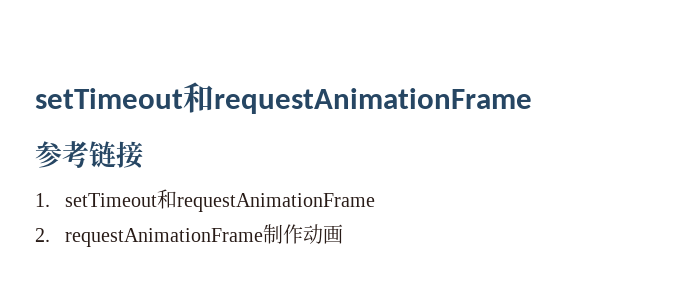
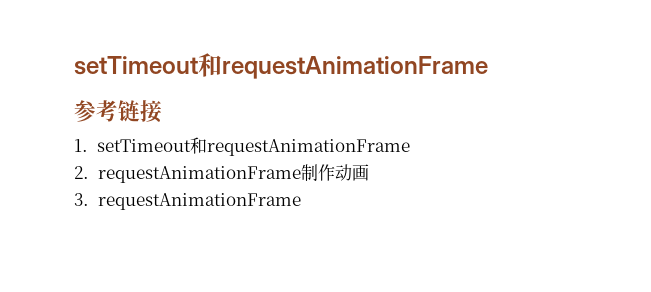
(343, 234) none -> [74,193,301,210] // 3. requestAnimationFrame

